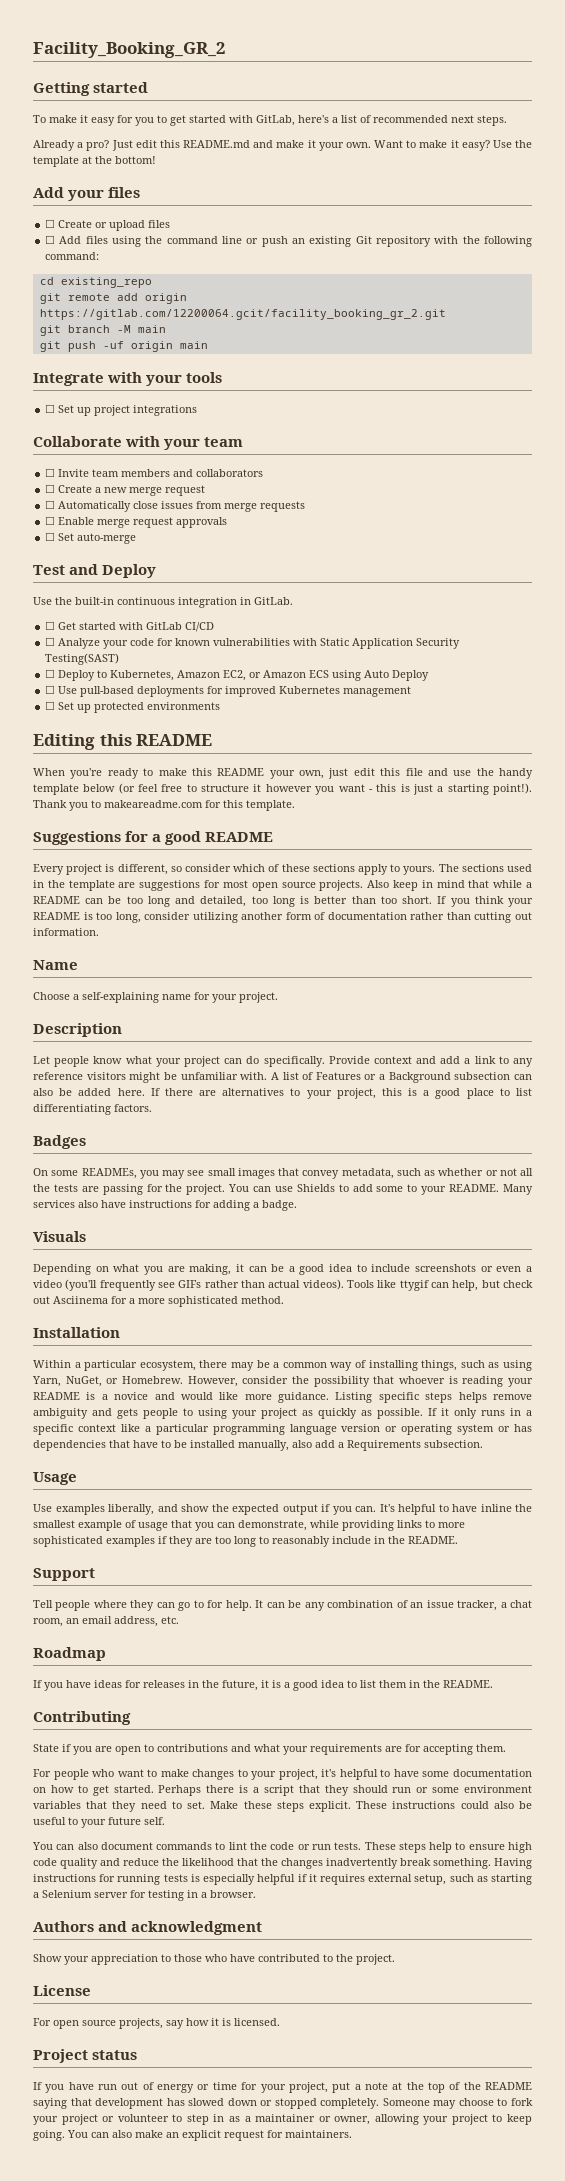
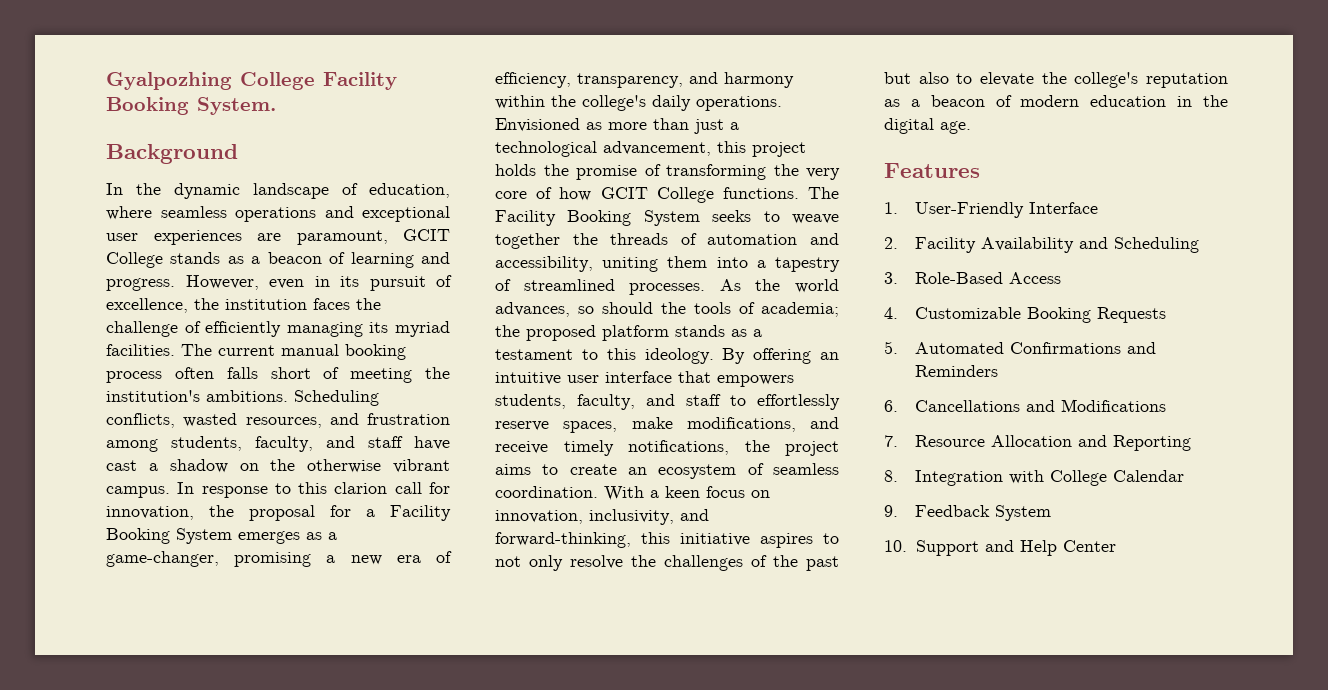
[33,42,226,58] [33,82,149,96] [33,115,507,126] [33,140,533,151] [33,156,156,167] [33,187,141,201] [45,219,171,231] [45,235,532,247] [45,252,100,260] [39,277,152,288] [39,293,187,304] [39,309,446,320] [39,325,166,336] [39,341,208,352] [33,372,223,386] [45,404,198,416] [33,436,244,450] [45,468,264,477] [45,484,206,496] [45,500,306,512] [45,516,228,528] [45,532,137,544] [33,564,157,578] [33,597,293,608] [45,621,215,632] [45,637,461,649] [45,653,120,665] [45,669,430,681] [45,685,412,697] [45,701,221,713] [33,734,213,750] [33,768,533,779] [33,783,533,795] [33,800,295,811] [33,831,274,845] [33,864,532,875] [33,880,532,891] [33,896,534,907] [33,912,532,923] [33,928,99,936] [33,960,78,970] [33,992,278,1003] [33,1023,122,1037] [33,1056,533,1067] [33,1072,533,1083] [33,1088,533,1099] [33,1104,152,1115] [33,1135,86,1149] [33,1168,533,1179] [33,1184,533,1195] [33,1200,297,1211] [33,1231,86,1242] [33,1264,532,1275] [33,1279,533,1291] [33,1296,284,1307] [33,1327,120,1338] [33,1360,533,1371] [32,1376,534,1387] [33,1392,532,1403] [33,1408,532,1419] [33,1424,533,1435] [33,1440,483,1451] [33,1472,77,1485] [33,1504,532,1515] [33,1520,465,1531] [33,1536,458,1547] [33,1568,95,1581] [33,1600,532,1611] [33,1616,179,1627] [33,1647,106,1661] [33,1680,493,1691] [33,1711,131,1725] [33,1744,506,1755] [33,1769,533,1780] [33,1785,532,1796] [33,1801,533,1812] [33,1817,165,1828] [32,1842,533,1853] [33,1858,532,1869] [33,1874,533,1885] [33,1890,256,1901] [33,1921,263,1935] [33,1954,395,1965] [33,1985,91,1996] [33,2018,280,2029] [33,2049,138,2063] [33,2082,533,2093] [33,2098,534,2109] [33,2114,532,2125] [33,2130,352,2141] Facility_Booking_GR_2 // Getting started // To make it easy for you to get started with GitLab, here's a list of recommended next steps. // Already a pro? Just edit this README.md and make it your own. Want to make it easy? Use the template at the bottom! // Add your files // ☐ Create or upload files // ☐ Add files using the command line or push an existing Git repository with the following command: // cd existing_repo // git remote add origin https://gitlab.com/12200064.gcit/facility_booking_gr_2.git // git branch -M main // git push -uf origin main // Integrate with your tools // ☐ Set up project integrations // Collaborate with your team // ☐ Invite team members and collaborators // ☐ Create a new merge request // ☐ Automatically close issues from merge requests // ☐ Enable merge request approvals // ☐ Set auto-merge // Test and Deploy // Use the built-in continuous integration in GitLab. // ☐ Get started with GitLab CI/CD // ☐ Analyze your code for known vulnerabilities with Static Application Security Testing(SAST) // ☐ Deploy to Kubernetes, Amazon EC2, or Amazon ECS using Auto Deploy // ☐ Use pull-based deployments for improved Kubernetes management // ☐ Set up protected environments // Editing this README // When you're ready to make this README your own, just edit this file and use the handy template below (or feel free to structure it however you want - this is just a starting point!). Thank you to makeareadme.com for this template. // Suggestions for a good README // Every project is different, so consider which of these sections apply to yours. The sections used in the template are suggestions for most open source projects. Also keep in mind that while a README can be too long and detailed, too long is better than too short. If you think your README is too long, consider utilizing another form of documentation rather than cutting out information. // Name // Choose a self-explaining name for your project. // Description // Let people know what your project can do specifically. Provide context and add a link to any reference visitors might be unfamiliar with. A list of Features or a Background subsection can also be added here. If there are alternatives to your project, this is a good place to list differentiating factors. // Badges // On some READMEs, you may see small images that convey metadata, such as whether or not all the tests are passing for the project. You can use Shields to add some to your README. Many services also have instructions for adding a badge. // Visuals // Depending on what you are making, it can be a good idea to include screenshots or even a video (you'll frequently see GIFs rather than actual videos). Tools like ttygif can help, but check out Asciinema for a more sophisticated method. // Installation // Within a particular ecosystem, there may be a common way of installing things, such as using Yarn, NuGet, or Homebrew. However, consider the possibility that whoever is reading your README is a novice and would like more guidance. Listing specific steps helps remove ambiguity and gets people to using your project as quickly as possible. If it only runs in a specific context like a particular programming language version or operating system or has dependencies that have to be installed manually, also add a Requirements subsection. // Usage // Use examples liberally, and show the expected output if you can. It's helpful to have inline the smallest example of usage that you can demonstrate, while providing links to more sophisticated examples if they are too long to reasonably include in the README. // Support // Tell people where they can go to for help. It can be any combination of an issue tracker, a chat room, an email address, etc. // Roadmap // If you have ideas for releases in the future, it is a good idea to list them in the README. // Contributing // State if you are open to contributions and what your requirements are for accepting them. // For people who want to make changes to your project, it's helpful to have some documentation on how to get started. Perhaps there is a script that they should run or some environment variables that they need to set. Make these steps explicit. These instructions could also be useful to your future self. // You can also document commands to lint the code or run tests. These steps help to ensure high code quality and reduce the likelihood that the changes inadvertently break something. Having instructions for running tests is especially helpful if it requires external setup, such as starting a Selenium server for testing in a browser. // Authors and acknowledgment // Show your appreciation to those who have contributed to the project. // License // For open source projects, say how it is licensed. // Project status // If you have run out of energy or time for your project, put a note at the top of the README saying that development has slowed down or stopped completely. Someone may choose to fork your project or volunteer to step in as a maintainer or owner, allowing your project to keep going. You can also make an explicit request for maintainers. -> [106,72,397,90] [106,97,276,115] [106,144,238,164] [106,183,450,199] [106,206,450,222] [106,229,450,245] [106,252,450,268] [106,275,452,291] [106,298,381,313] [106,321,450,337] [106,344,406,360] [106,367,450,383] [106,390,379,406] [106,413,450,428] [106,436,450,452] [106,459,450,473] [106,482,450,498] [106,505,451,521] [106,528,337,544] [106,551,452,567] [495,72,794,88] [495,95,782,111] [495,118,739,134] [495,141,806,157] [495,164,840,180] [495,187,839,203] [495,210,839,226] [495,233,839,249] [495,256,840,272] [495,279,839,295] [495,302,839,317] [495,325,762,341] [495,348,839,364] [495,371,794,387] [495,394,840,410] [495,417,839,433] [495,440,839,456] [495,463,839,479] [495,486,770,501] [495,509,709,525] [495,532,839,548] [495,555,839,571] [884,72,1228,88] [884,95,1228,107] [884,118,971,134] [884,163,980,178] [884,202,1099,218] [884,237,1200,253] [884,272,1062,284] [884,307,1167,323] [884,341,1157,354] [915,365,999,377] [884,399,1167,412] [884,435,1192,451] [884,470,1185,486] [884,505,1052,521] [884,540,1116,556] Gyalpozhing College Facility Booking System. // Background // In the dynamic landscape of education, where seamless operations and exceptional user experiences are paramount, GCIT College stands as a beacon of learning and progress. However, even in its pursuit of excellence, the institution faces the challenge of efficiently managing its myriad facilities. The current manual booking process often falls short of meeting the institution's ambitions. Scheduling conflicts, wasted resources, and frustration among students, faculty, and staff have cast a shadow on the otherwise vibrant campus. In response to this clarion call for innovation, the proposal for a Facility Booking System emerges as a game-changer, promising a new era of efficiency, transparency, and harmony within the college's daily operations. Envisioned as more than just a technological advancement, this project holds the promise of transforming the very core of how GCIT College functions. The Facility Booking System seeks to weave together the threads of automation and accessibility, uniting them into a tapestry of streamlined processes. As the world advances, so should the tools of academia; the proposed platform stands as a testament to this ideology. By offering an intuitive user interface that empowers students, faculty, and staff to effortlessly reserve spaces, make modifications, and receive timely notifications, the project aims to create an ecosystem of seamless coordination. With a keen focus on innovation, inclusivity, and forward-thinking, this initiative aspires to not only resolve the challenges of the past but also to elevate the college's reputation as a beacon of modern education in the digital age. // Features // 1. User-Friendly Interface // 2. Facility Availability and Scheduling // 3. Role-Based Access // 4. Customizable Booking Requests // 5. Automated Confirmations and Reminders // 6. Cancellations and Modifications // 7. Resource Allocation and Reporting // 8. Integration with College Calendar // 9. Feedback System // 10. Support and Help Center

